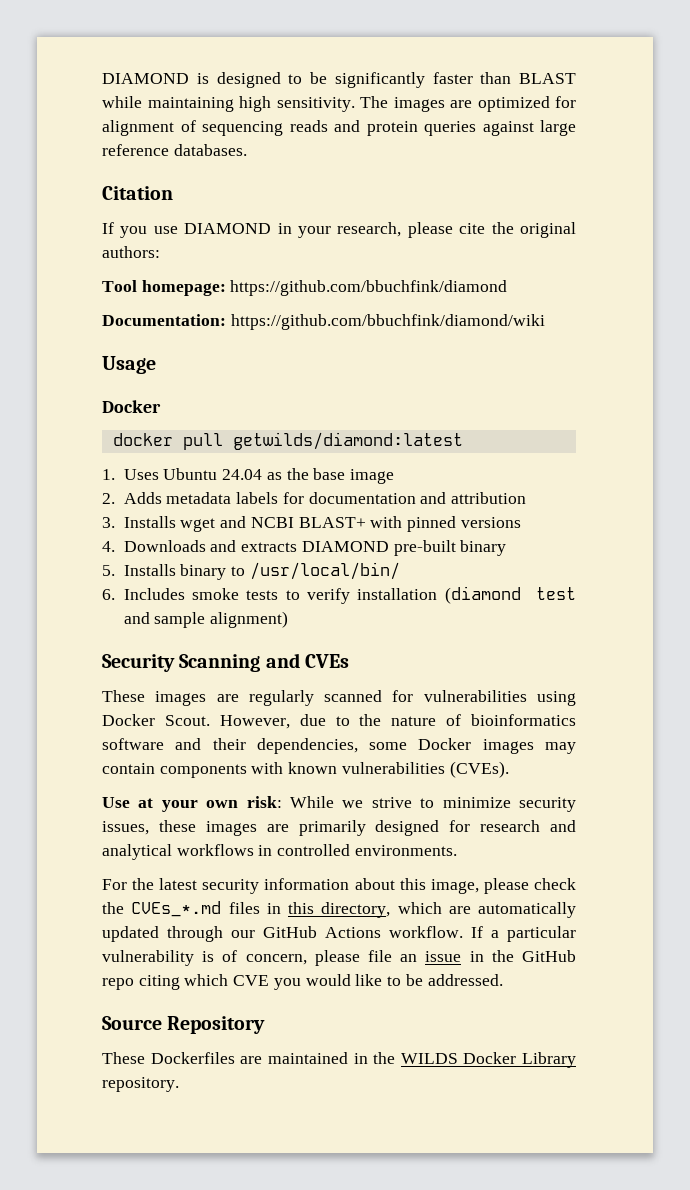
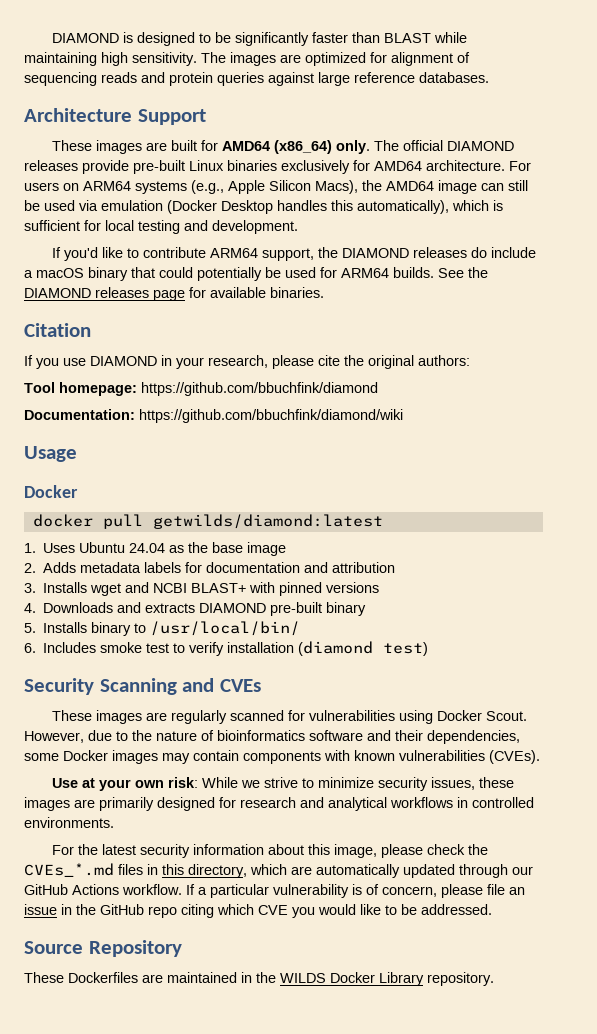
(247, 150) none -> [24,108,206,125] [51,140,514,154] [24,160,531,174] [24,180,528,194] [24,200,503,214] [24,220,298,234] [51,247,536,261] [24,267,488,281] [24,287,324,301] // Architecture Support // These images are built for AMD64 (x86_64) only. The official DIAMOND releases provide pre-built Linux binaries exclusively for AMD64 architecture. For users on ARM64 systems (e.g., Apple Silicon Macs), the AMD64 image can still be used via emulation (Docker Desktop handles this automatically), which is sufficient for local testing and development. // If you'd like to contribute ARM64 support, the DIAMOND releases do include a macOS binary that could potentially be used for ARM64 builds. See the DIAMOND releases page for available binaries.
[246,590,279,600] tests -> [146,643,170,653] test
[536,587,576,600] [123,611,289,628] test and sample alignment) -> [383,642,429,656] test)

